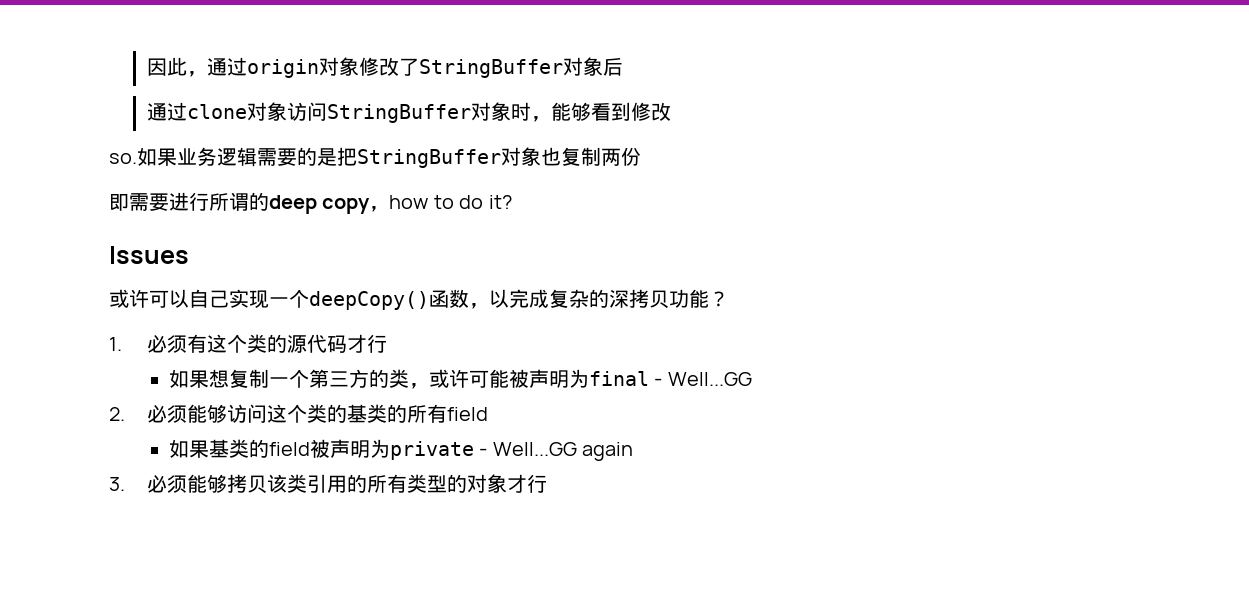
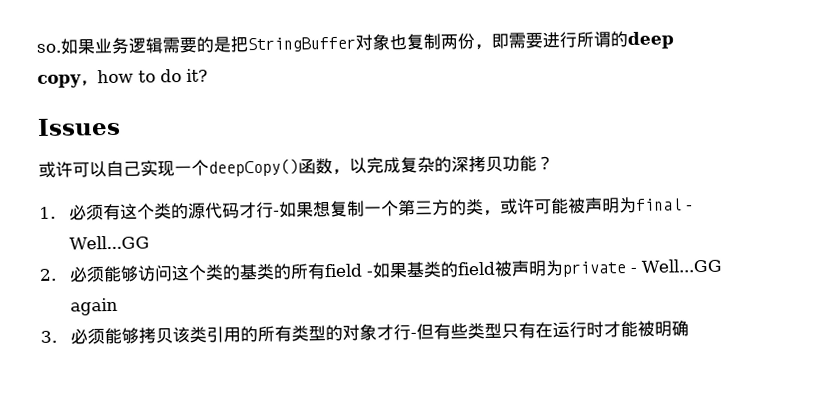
[146,57,623,78] [146,102,671,123] 因此，通过origin对象修改了StringBuffer对象后 // 通过clone对象访问StringBuffer对象时，能够看到修改 // -> (36, 48) none
(641, 156) // -> [474,43,492,51] ，
(387, 343) // -> [273,210,281,216] -
(488, 414) // -> [366,271,375,277] -
(547, 483) none -> [410,320,690,340] -但有些类型只有在运行时才能被明确

